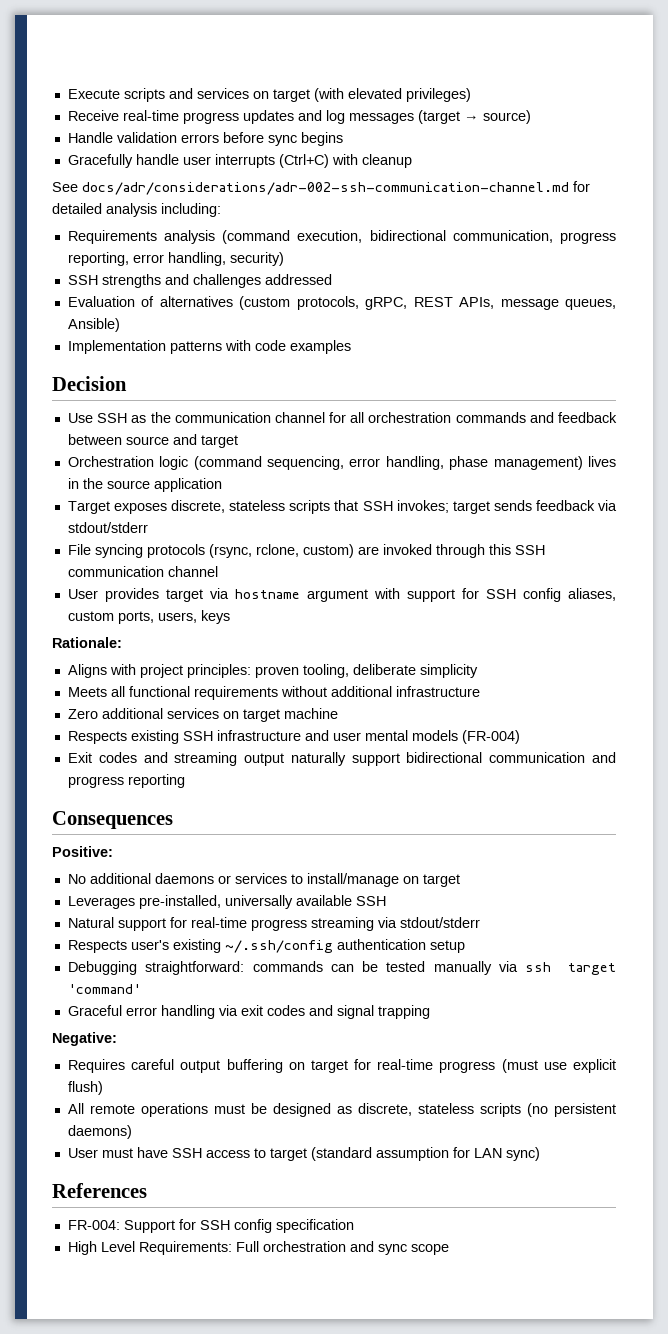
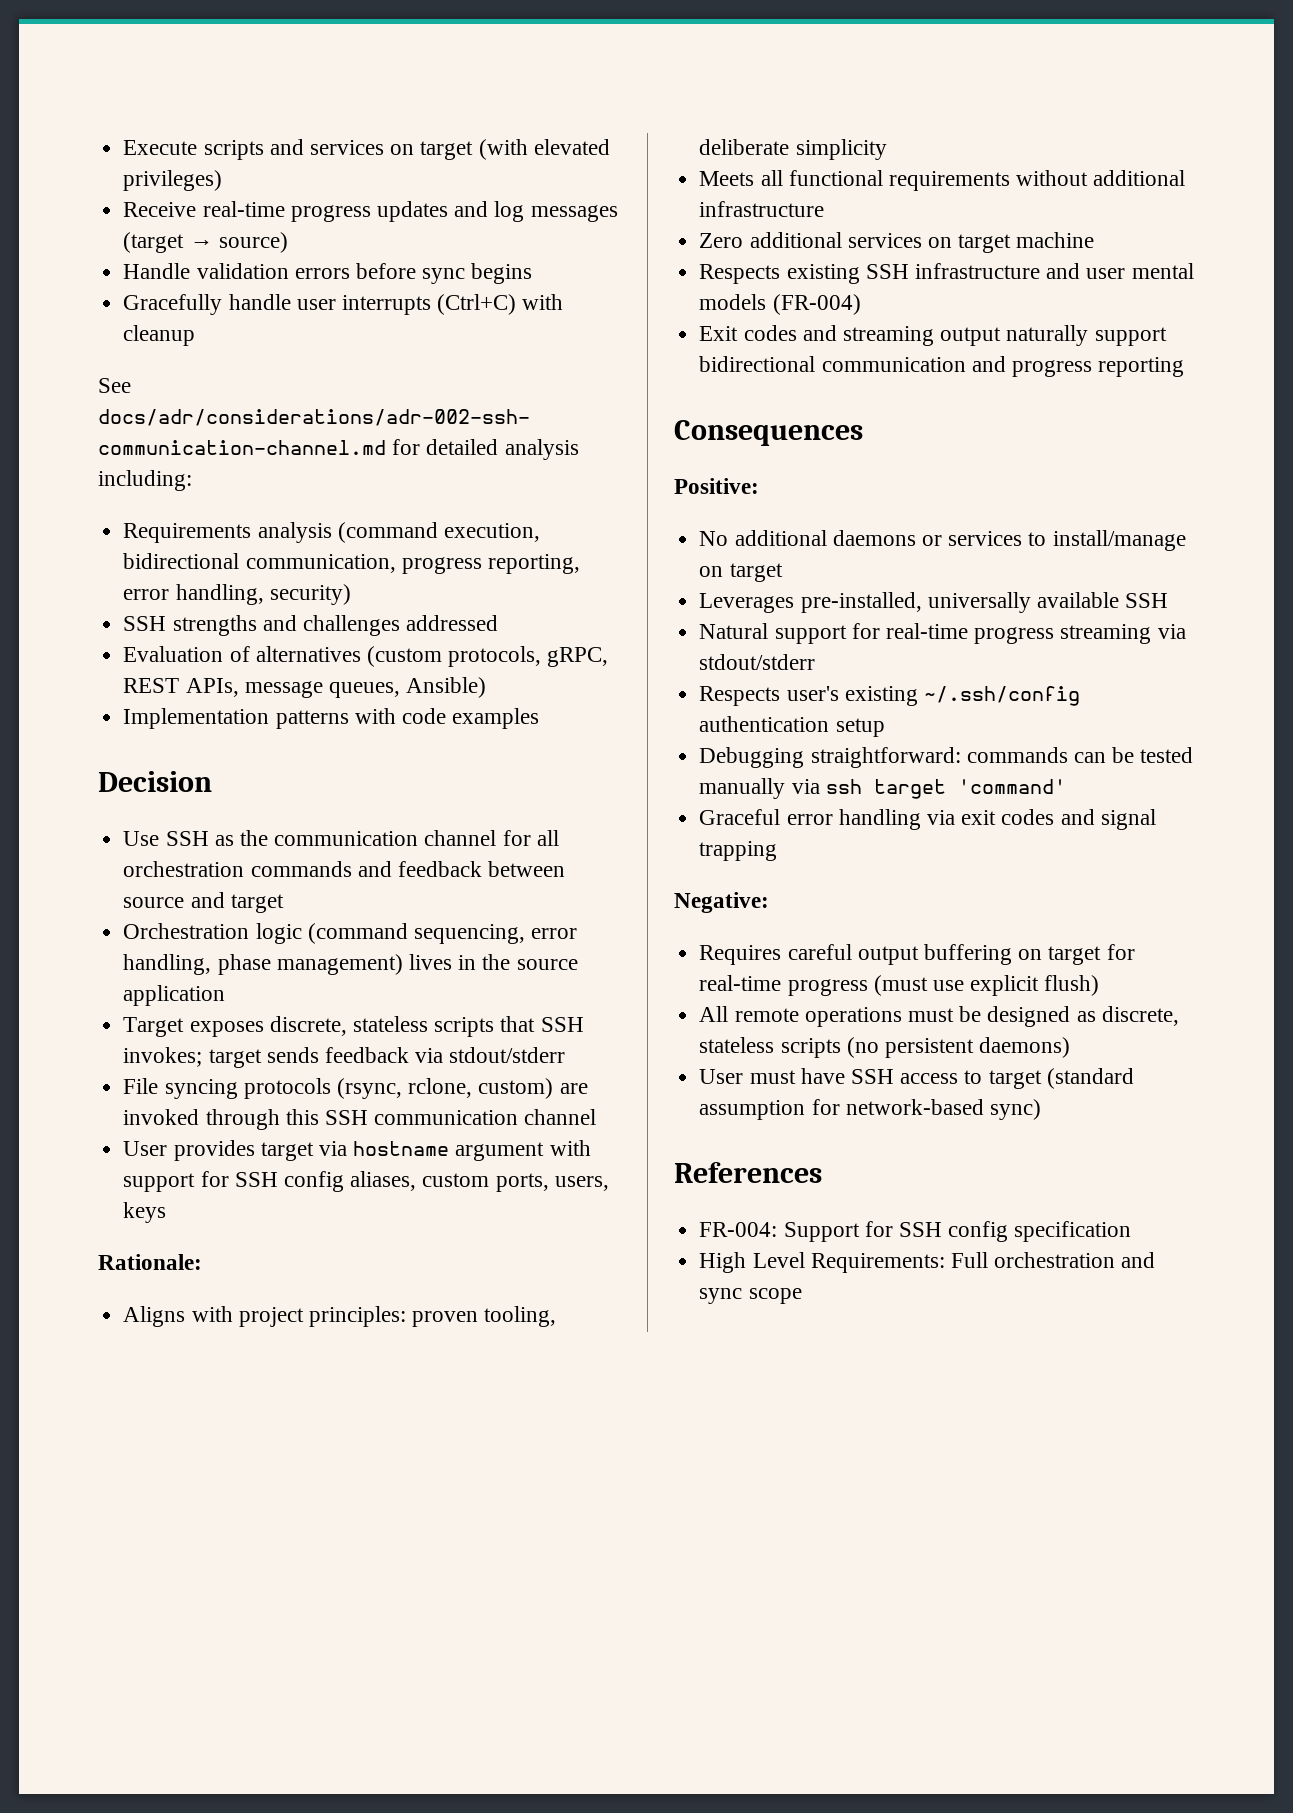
[473,1148,502,1158] LAN -> [845,1099,984,1115] network-based

